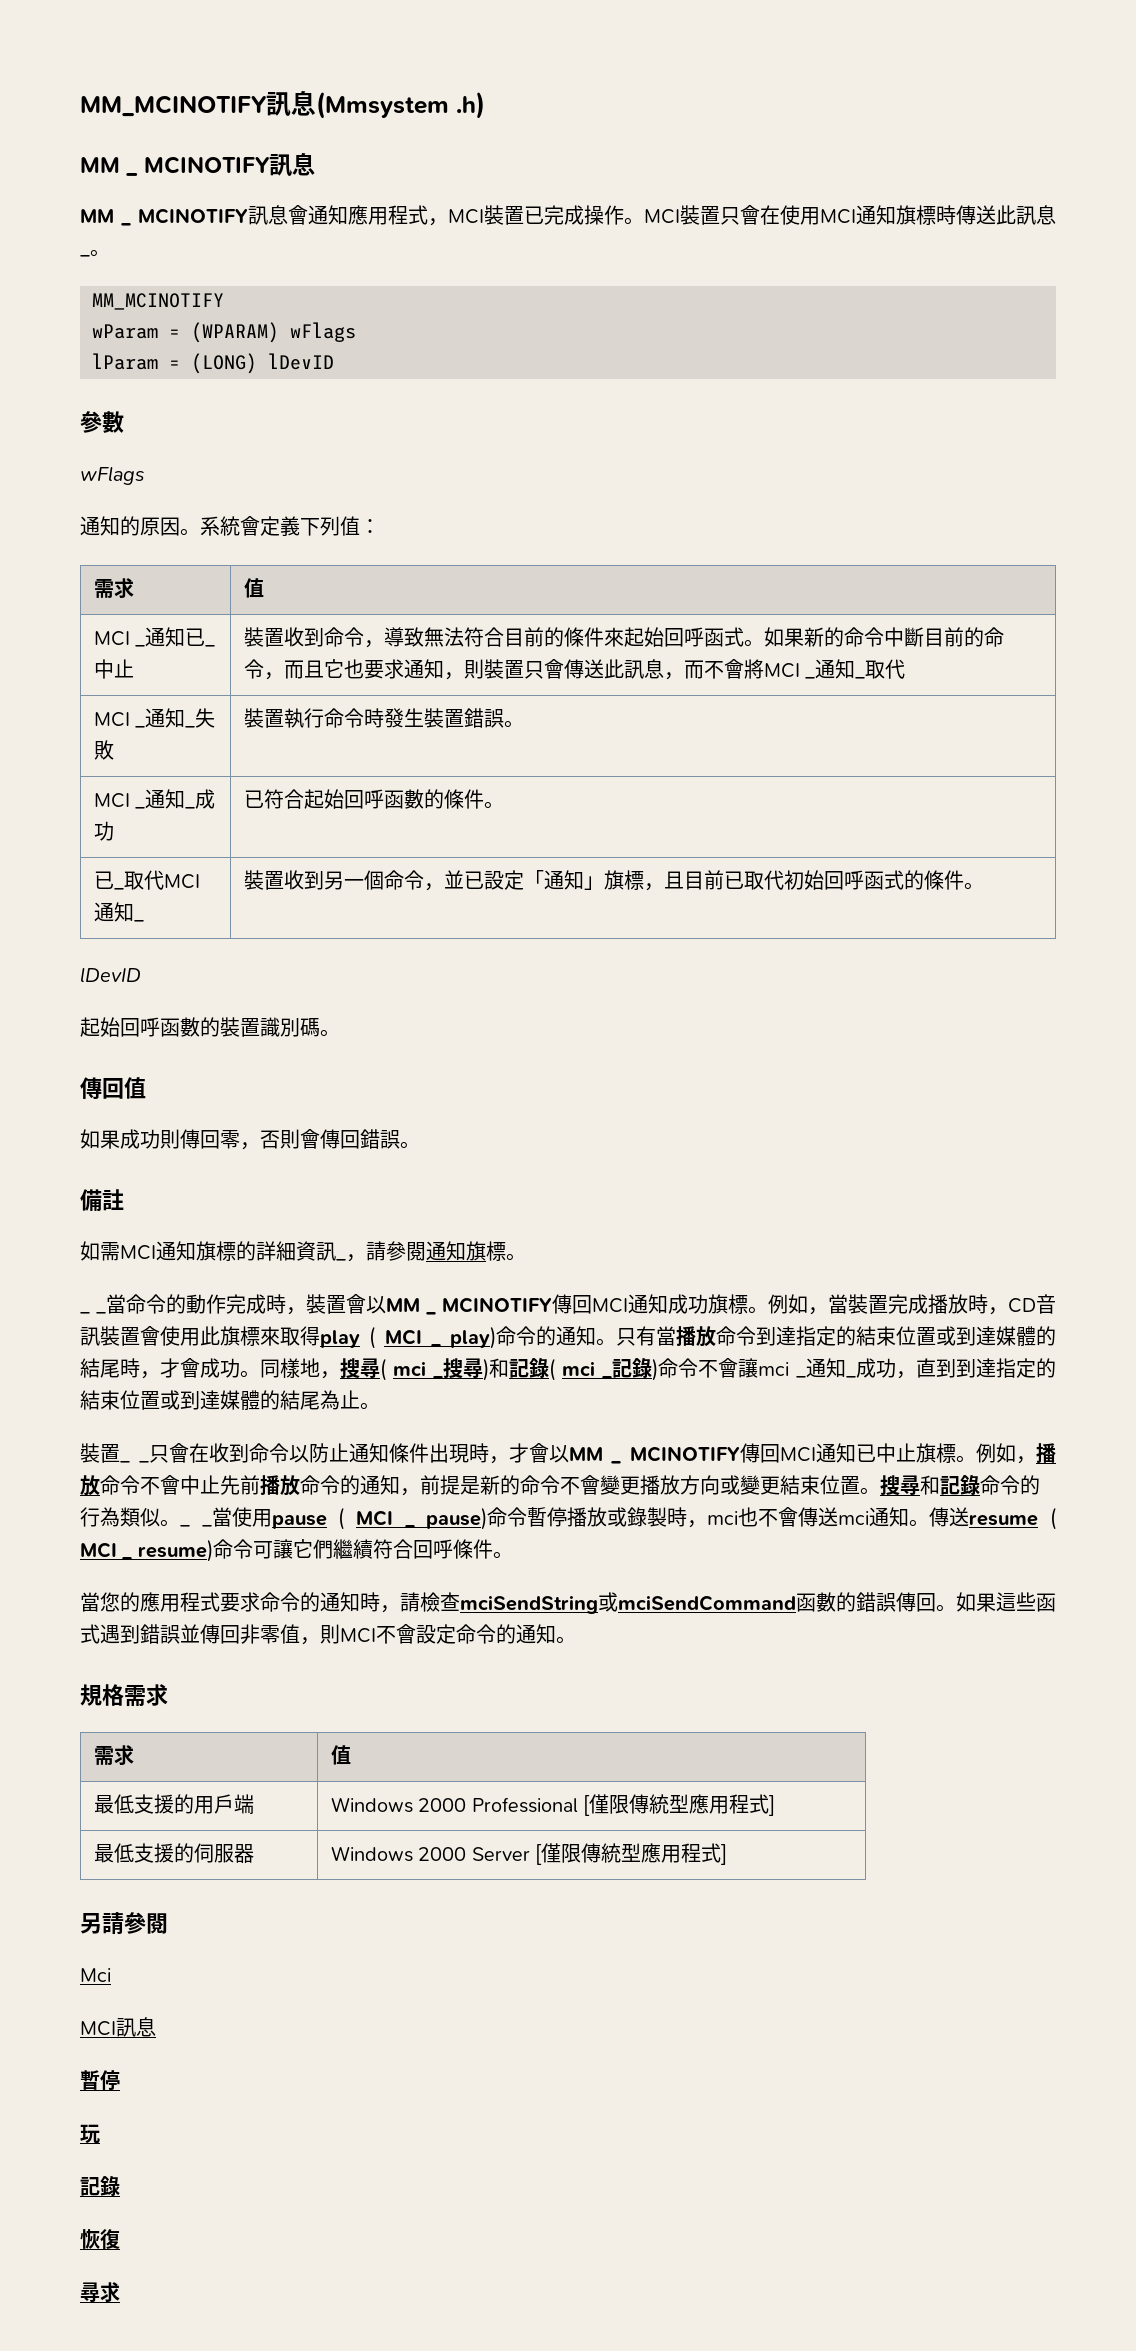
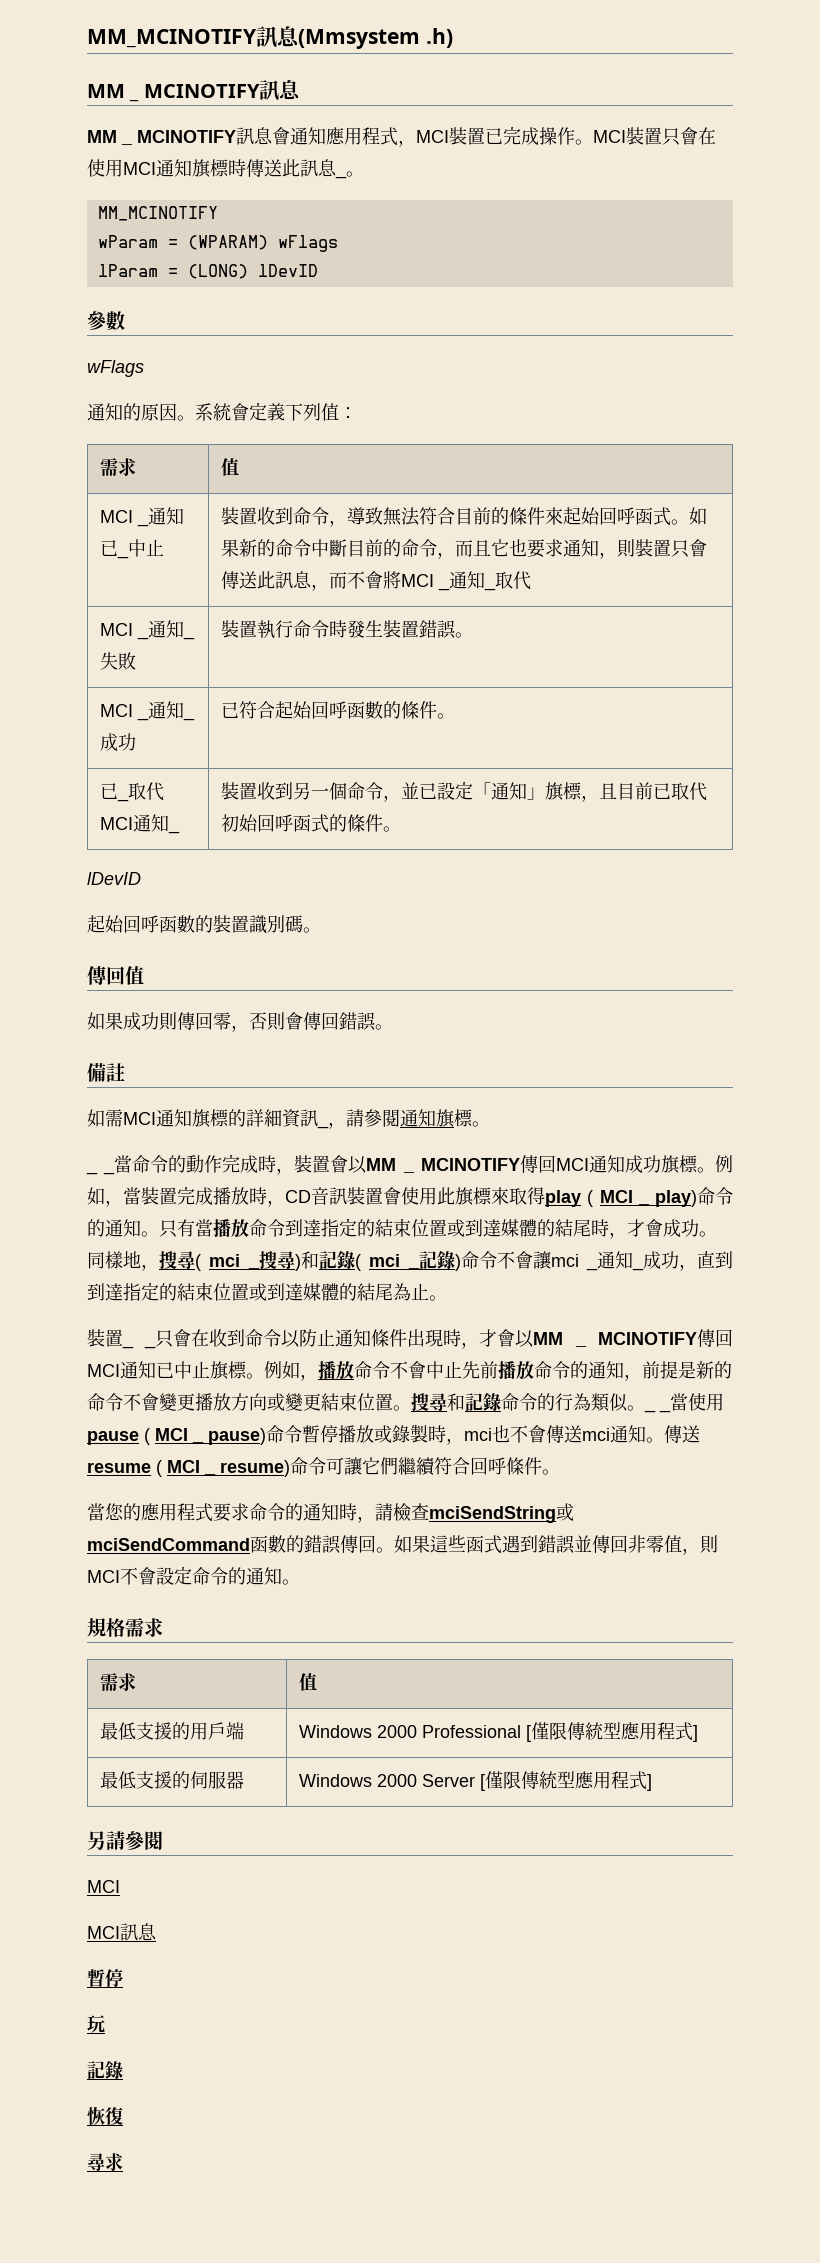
[80,1968,111,1982] Mci -> [87,1880,120,1893] MCI

